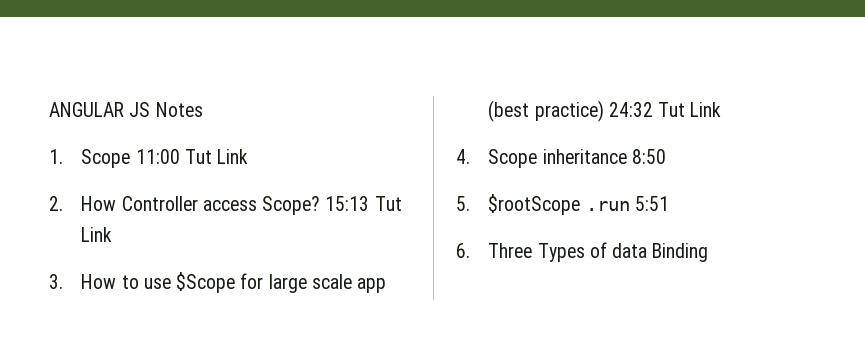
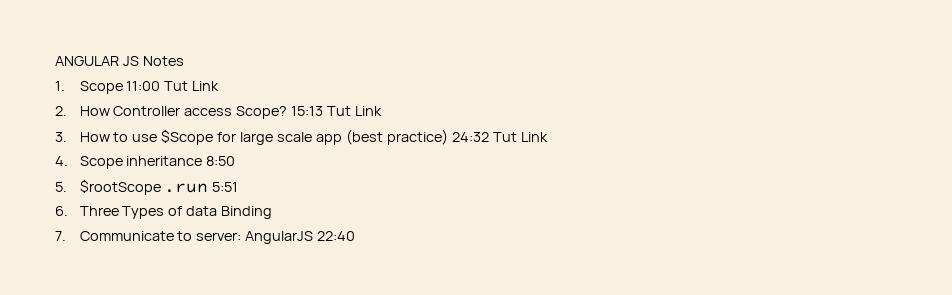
(709, 252) none -> [55,231,356,244] // 7. Communicate to server: AngularJS 22:40

